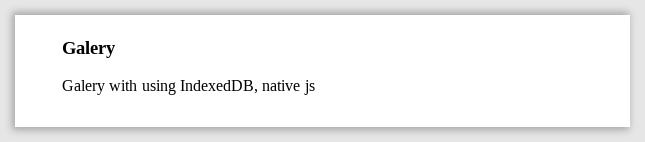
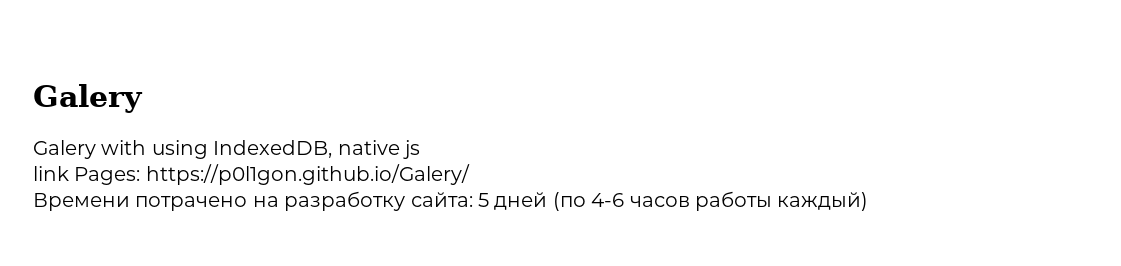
(315, 87) none -> [33,164,470,185] [33,191,869,211] // link Pages: https://p0l1gon.github.io/Galery/ // Времени потрачено на разработку сайта: 5 дней (по 4-6 часов работы каждый)

